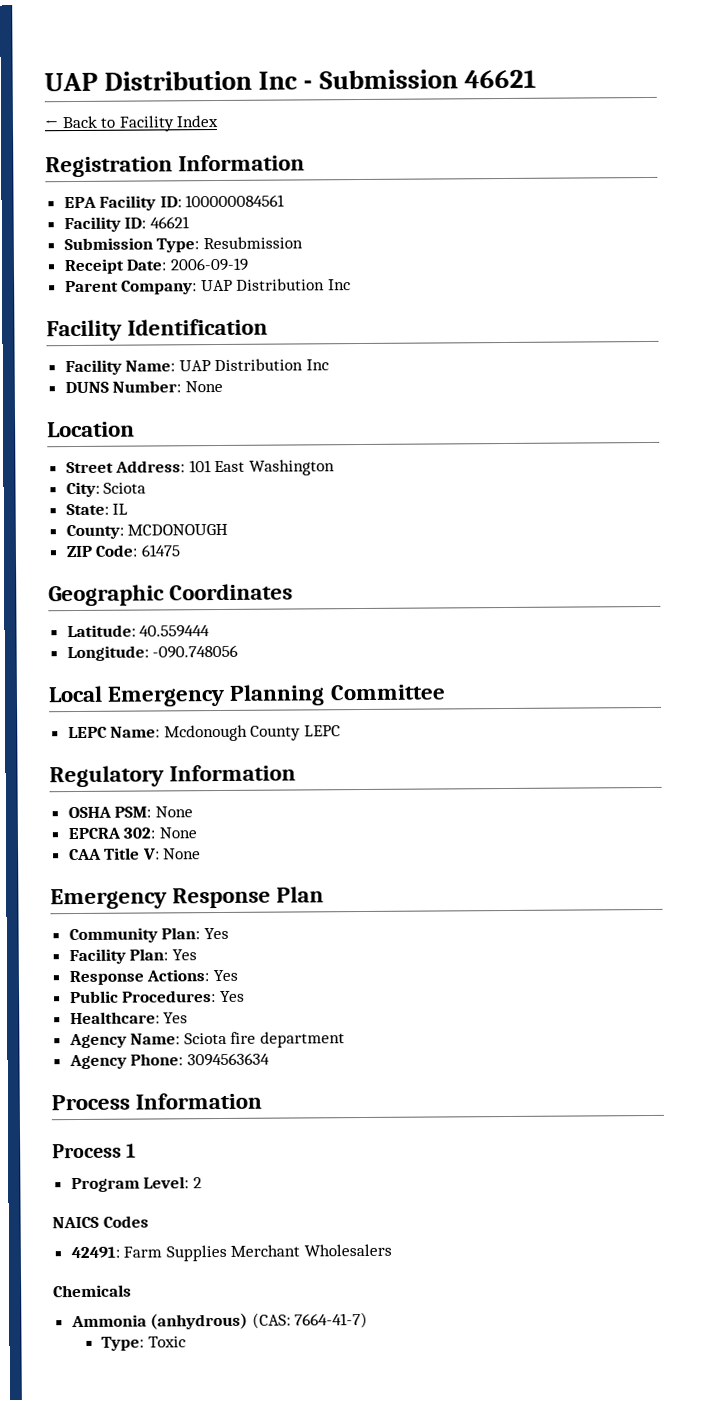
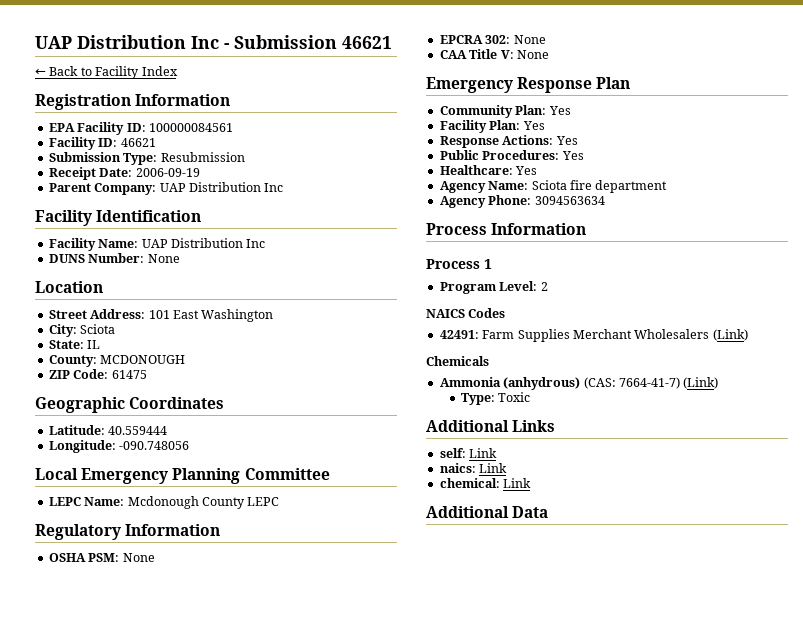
(393, 1250) none -> [712,329,748,341] (Link)
(369, 1320) none -> [683,377,719,389] (Link)
(187, 1342) none -> [426,420,556,432] [439,448,498,458] [439,463,508,473] [439,478,532,488] [426,506,549,518] // Additional Links // self: Link // naics: Link // chemical: Link // Additional Data

